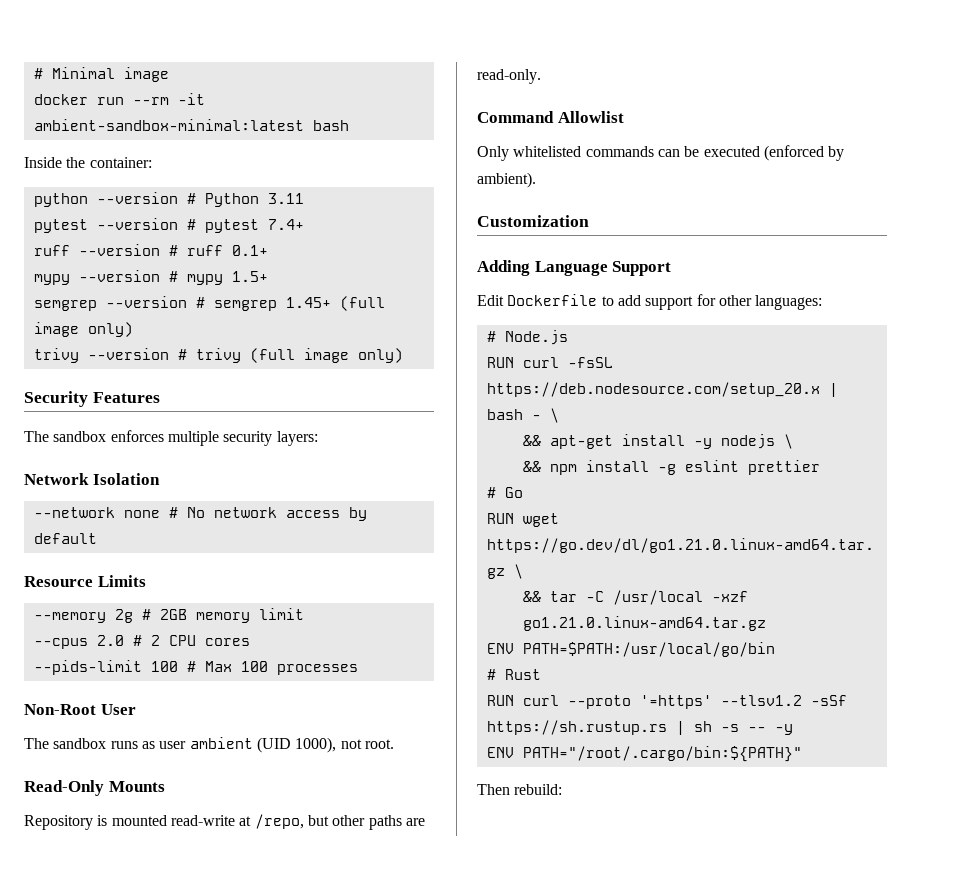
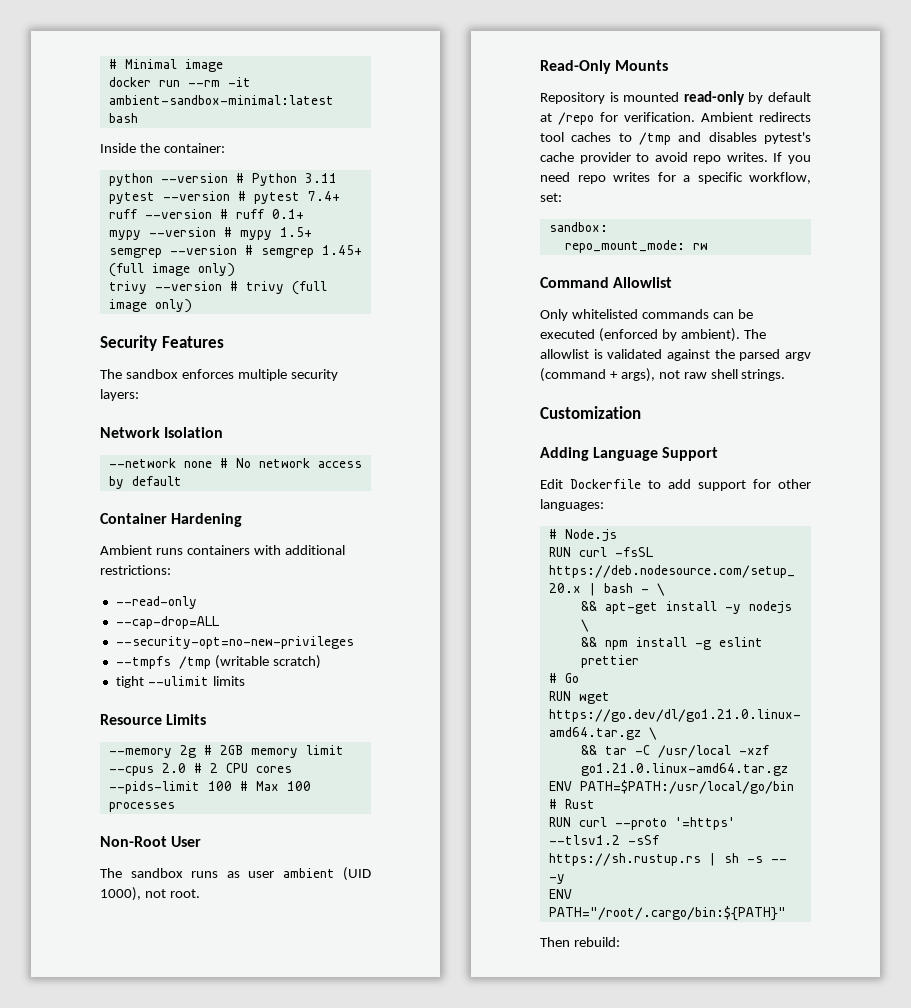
(97, 538) none -> [100,513,243,527] [100,545,345,555] [100,565,171,575] [115,596,197,609] [115,616,220,629] [115,636,354,649] [115,655,321,669] [115,676,245,688] // Container Hardening // Ambient runs containers with additional restrictions: // --read-only // --cap-drop=ALL // --security-opt=no-new-privileges // --tmpfs /tmp (writable scratch) // tight --ulimit limits
[170,814,425,830] [477,69,541,84] read-write at /repo, but other paths are read-only. -> [683,91,811,105] [540,112,811,125] [540,132,811,145] [540,152,811,164] [540,172,811,184] [540,193,562,202] [548,222,608,232] [564,240,708,253] read-only by default at /repo for verification. Ambient redirects tool caches to /tmp and disables pytest's cache provider to avoid repo writes. If you need repo writes for a specific workflow, set: // sandbox: // repo_mount_mode: rw
(536, 180) none -> [743,329,766,339] [540,349,811,361] [540,368,786,382] The allowlist is validated against the parsed argv (command + args), not raw shell strings.

